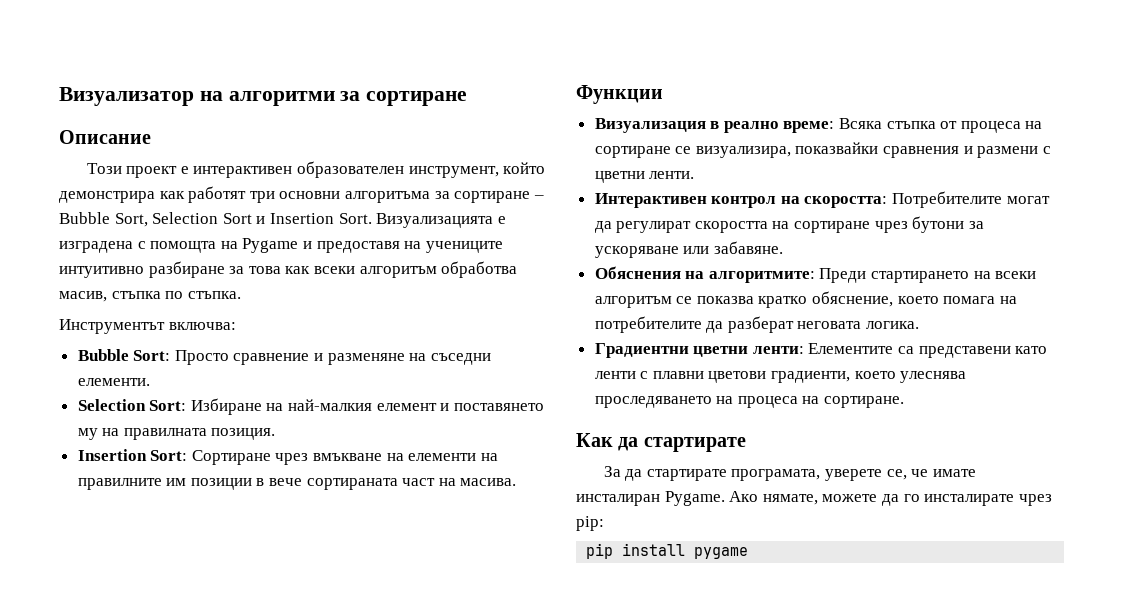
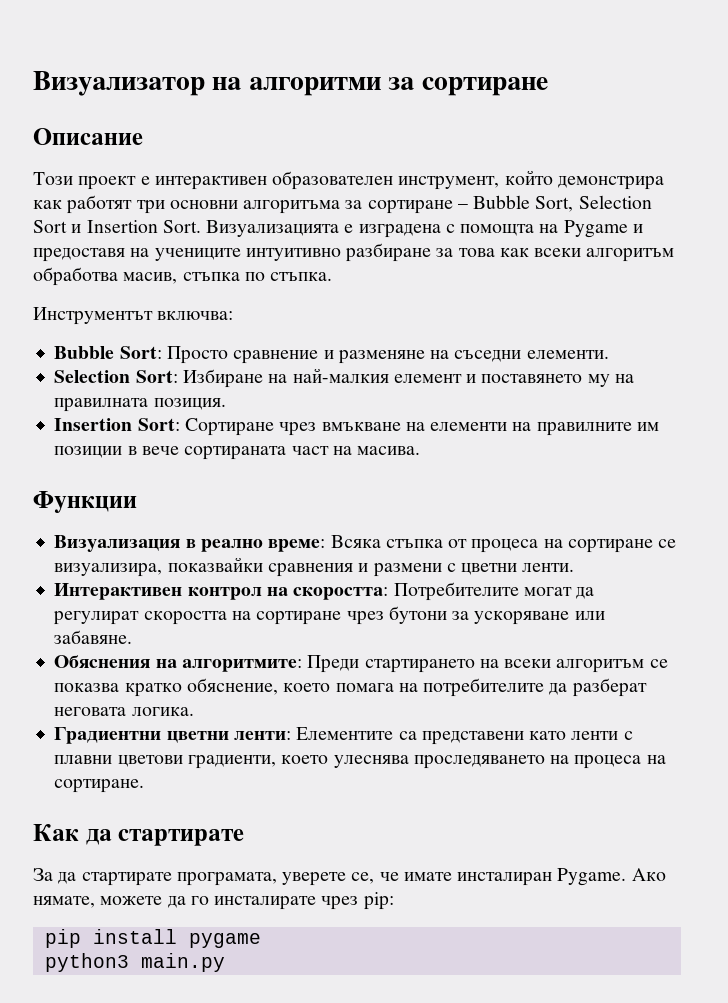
(749, 553) none -> [44,953,225,972] // python3 main.py

